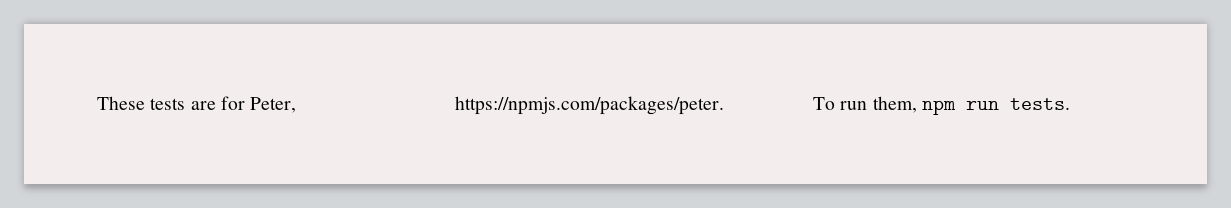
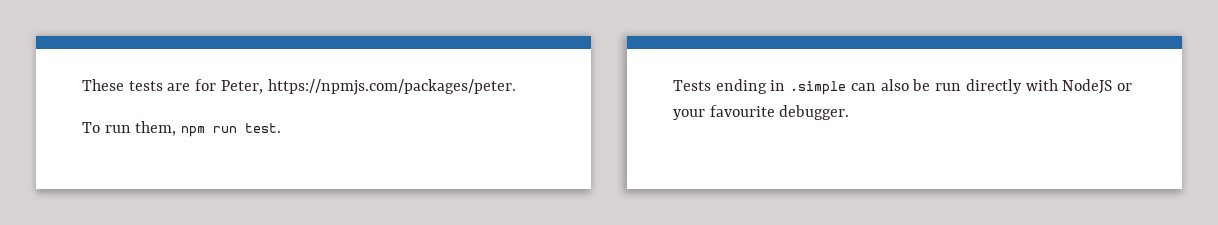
[1009,98,1070,110] tests. -> [245,123,282,133] [673,79,1132,95] [673,105,850,120] test. // Tests ending in .simple can also be run directly with NodeJS or your favourite debugger.

